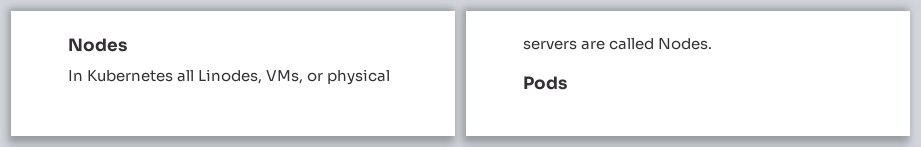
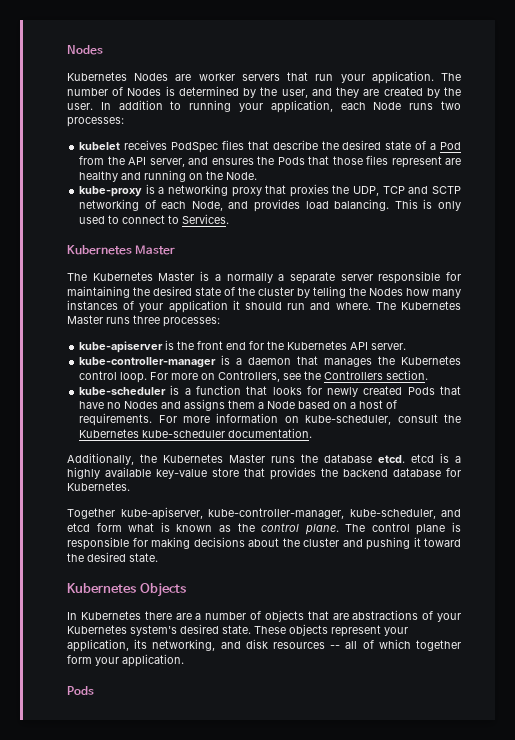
[68,69,391,85] [523,38,713,50] In Kubernetes all Linodes, VMs, or physical servers are called Nodes. -> [67,71,462,84] [67,86,461,98] [67,100,462,113] [67,117,124,127] [79,140,461,153] [79,155,462,168] [79,170,258,182] [79,184,461,197] [79,199,461,212] [79,214,230,224] [67,245,176,255] [67,271,461,284] [67,286,461,298] [67,300,461,313] [67,315,220,327] [79,340,407,353] [79,355,461,368] [79,370,429,383] [79,385,461,397] [79,399,398,411] [79,413,461,426] [79,428,313,438] [67,453,461,465] [67,467,461,480] [67,482,130,491] [67,507,461,520] [67,522,461,535] [67,537,461,550] [67,552,158,562] [67,583,186,597] [67,610,461,622] [67,624,408,637] [67,639,461,652] [67,654,184,667] Kubernetes Nodes are worker servers that run your application. The number of Nodes is determined by the user, and they are created by the user. In addition to running your application, each Node runs two processes: // kubelet receives PodSpec files that describe the desired state of a Pod from the API server, and ensures the Pods that those files represent are healthy and running on the Node. // kube-proxy is a networking proxy that proxies the UDP, TCP and SCTP networking of each Node, and provides load balancing. This is only used to connect to Services. // Kubernetes Master // The Kubernetes Master is a normally a separate server responsible for maintaining the desired state of the cluster by telling the Nodes how many instances of your application it should run and where. The Kubernetes Master runs three processes: // kube-apiserver is the front end for the Kubernetes API server. // kube-controller-manager is a daemon that manages the Kubernetes control loop. For more on Controllers, see the Controllers section. // kube-scheduler is a function that looks for newly created Pods that have no Nodes and assigns them a Node based on a host of requirements. For more information on kube-scheduler, consult the Kubernetes kube-scheduler documentation. // Additionally, the Kubernetes Master runs the database etcd. etcd is a highly available key-value store that provides the backend database for Kubernetes. // Together kube-apiserver, kube-controller-manager, kube-scheduler, and etcd form what is known as the control plane. The control plane is responsible for making decisions about the cluster and pushing it toward the desired state. // Kubernetes Objects // In Kubernetes there are a number of objects that are abstractions of your Kubernetes system's desired state. These objects represent your application, its networking, and disk resources -- all of which together form your application.

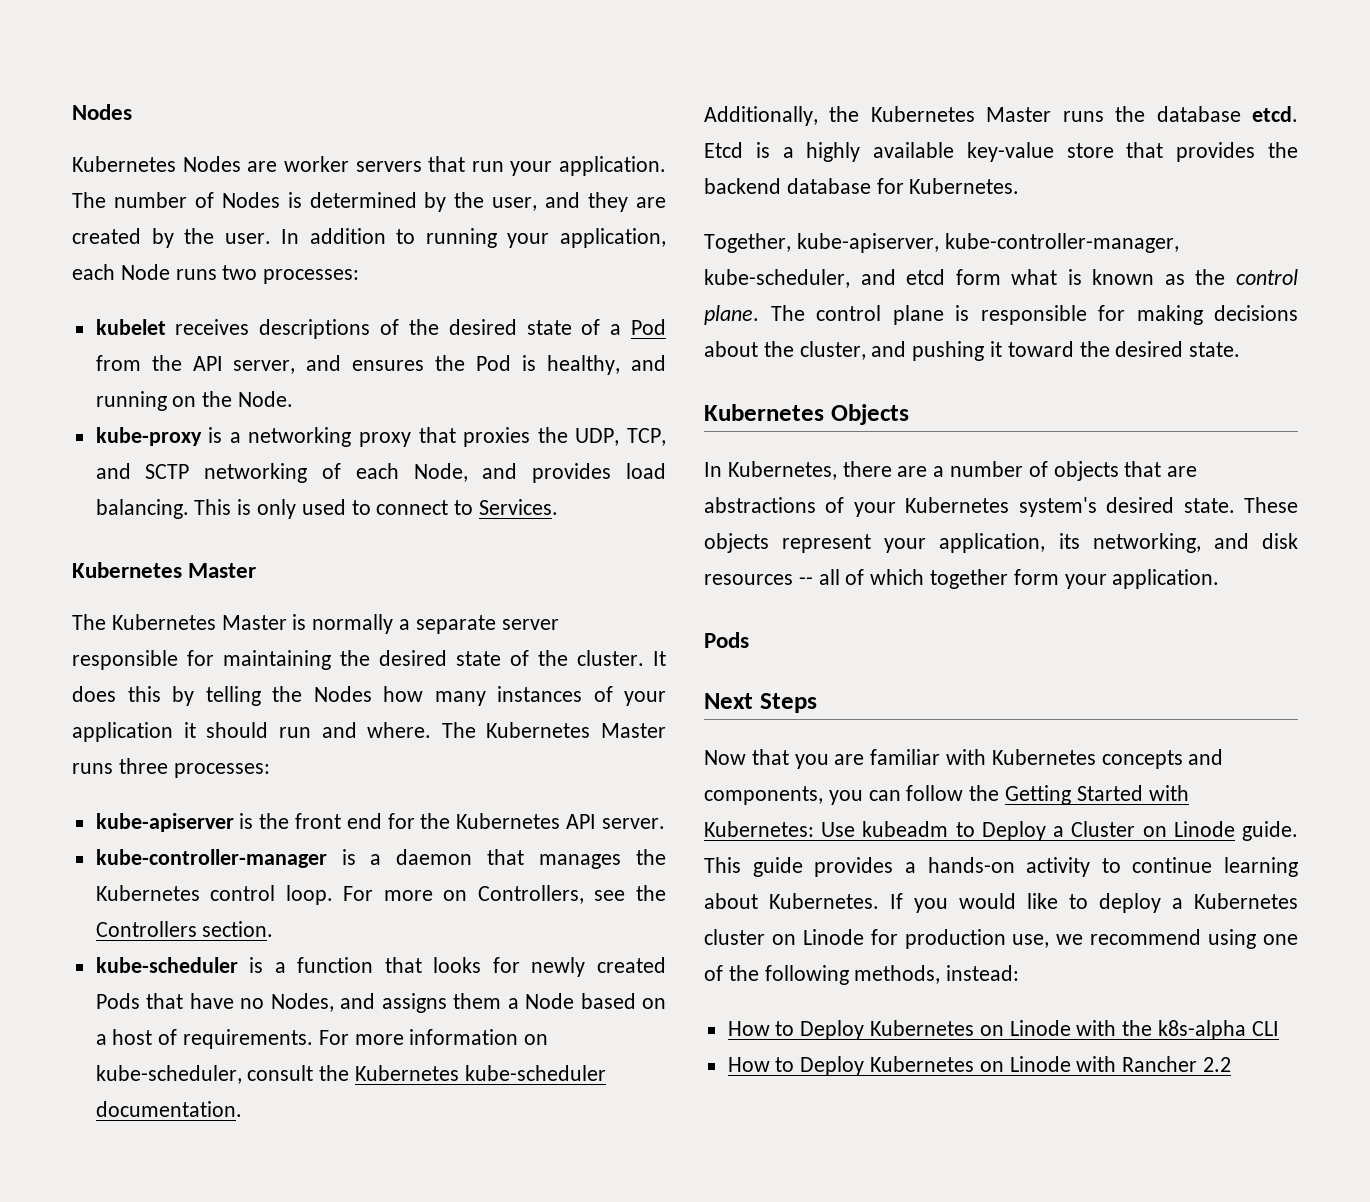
[170,140,318,153] PodSpec files that describe -> [259,319,400,339] descriptions of
[277,155,462,168] [79,171,119,182] Pods that those files represent are healthy -> [476,355,621,375] Pod is healthy,
[382,186,405,194] TCP -> [626,428,666,446] TCP,
[214,274,221,281] a -> (307, 622) none
[258,287,294,296] cluster -> [577,650,666,666] [72,686,161,702] cluster. It does this
[124,401,159,409] Nodes -> [270,993,334,1012] Nodes,
[411,454,434,463] etcd -> [704,142,743,158] Etcd
[67,508,115,519] Together -> [704,233,791,253] Together,
[303,538,339,547] cluster -> [799,341,866,360] cluster,
[80,611,141,620] Kubernetes -> [727,461,837,480] Kubernetes,
(94, 690) none -> [704,693,817,713] [704,749,1224,769] [704,785,1189,805] [704,821,1298,841] [704,857,1298,877] [704,893,1298,913] [704,929,1298,949] [704,965,1020,985] [727,1020,1279,1040] [727,1056,1232,1076] // Next Steps // Now that you are familiar with Kubernetes concepts and components, you can follow the Getting Started with Kubernetes: Use kubeadm to Deploy a Cluster on Linode guide. This guide provides a hands-on activity to continue learning about Kubernetes. If you would like to deploy a Kubernetes cluster on Linode for production use, we recommend using one of the following methods, instead: // How to Deploy Kubernetes on Linode with the k8s-alpha CLI // How to Deploy Kubernetes on Linode with Rancher 2.2

